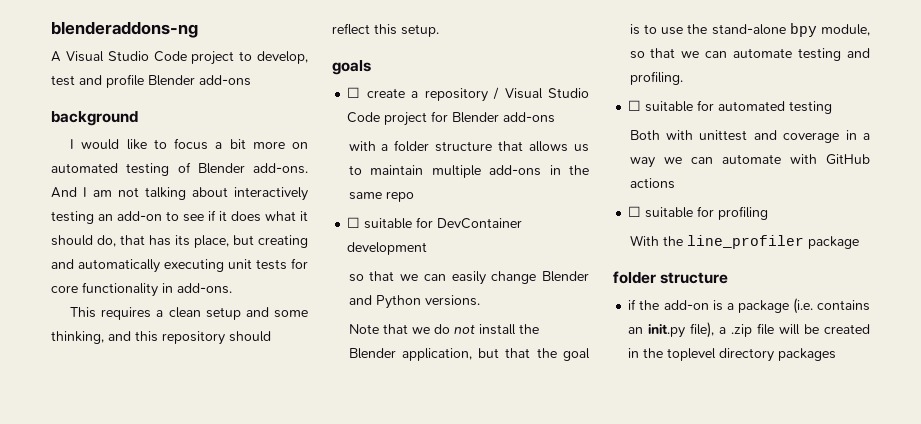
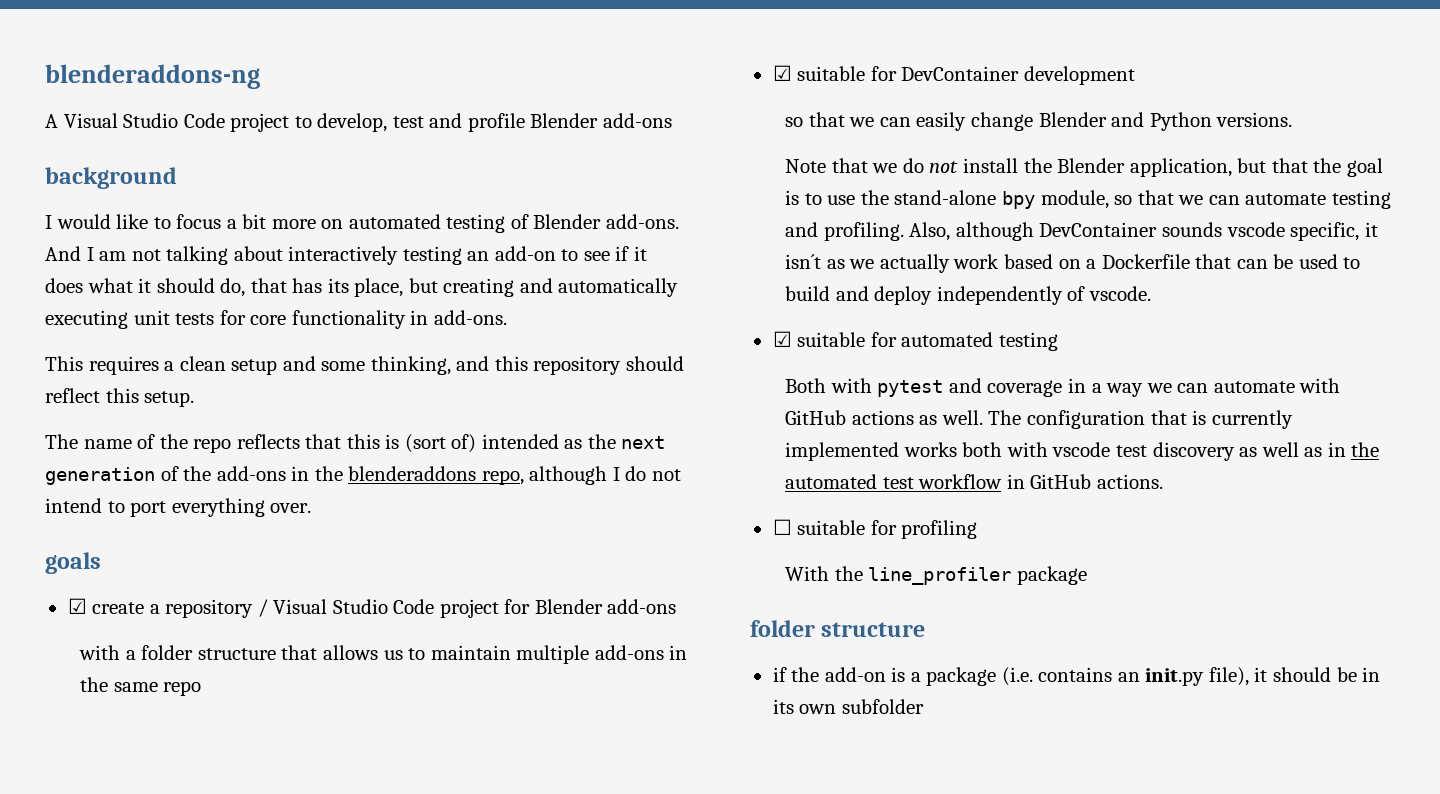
(439, 30) none -> [45,434,666,453] [45,466,681,485] [45,498,312,517] // The name of the repo reflects that this is (sort of) intended as the next generation of the add-ons in the blenderaddons repo, although I do not intend to port everything over.
[347,87,361,98] ☐ -> [67,598,87,614] ☑
[347,217,361,228] ☐ -> [772,65,792,81] ☑
[628,100,642,111] // ☐ -> [909,222,1378,241] [785,254,1361,273] [785,286,1152,305] [772,331,792,347] Also, although DevContainer sounds vscode specific, it isn´t as we actually work based on a Dockerfile that can be used to build and deploy independently of vscode. // ☑
[699,130,748,141] unittest -> [877,380,944,397] pytest
(675, 183) none -> [919,410,1293,429] [785,442,1380,461] [785,474,1164,489] as well. The configuration that is currently implemented works both with vscode test discovery as well as in the automated test workflow in GitHub actions.
[719,323,870,337] [628,348,837,362] a .zip file will be created in the toplevel directory packages -> [1254,667,1381,682] [772,699,924,714] it should be in its own subfolder

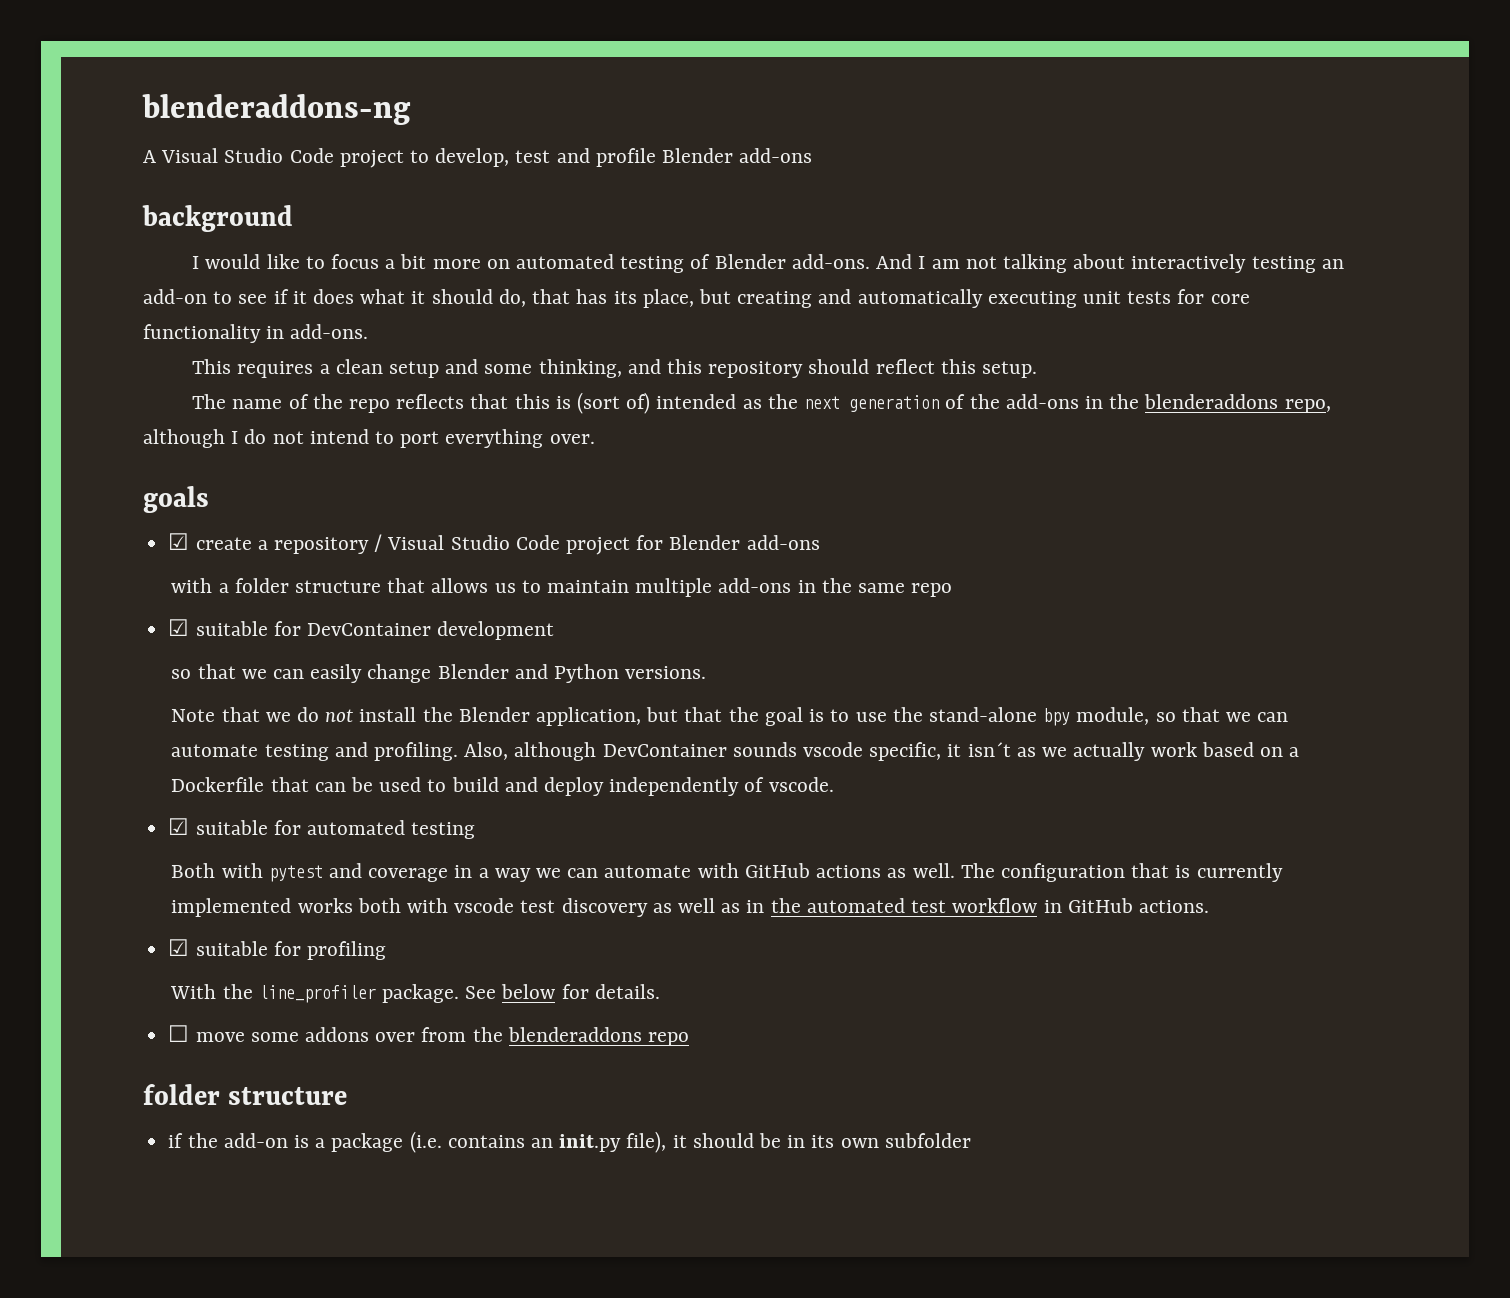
[772,519,792,535] ☐ -> [168,939,190,956] ☑
[1016,566,1087,585] package -> [382,984,660,1003] [168,1025,689,1046] package. See below for details. // ☐ move some addons over from the blenderaddons repo

